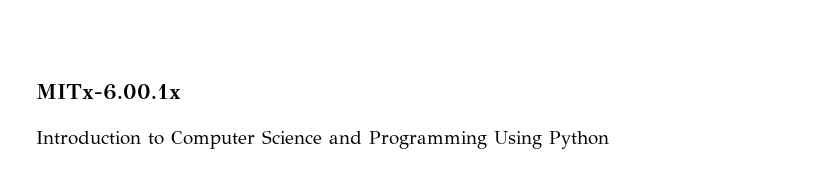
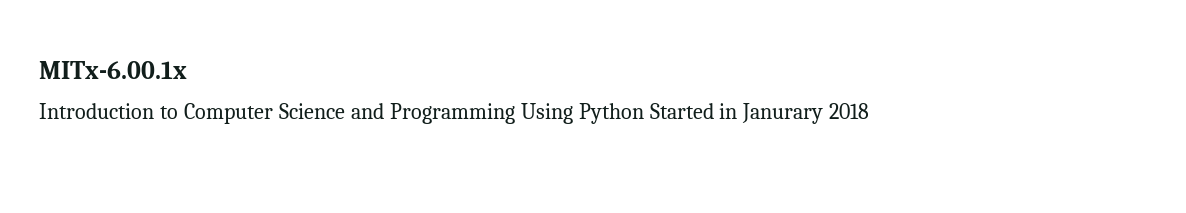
(609, 140) none -> [649,103,870,124] Started in Janurary 2018

